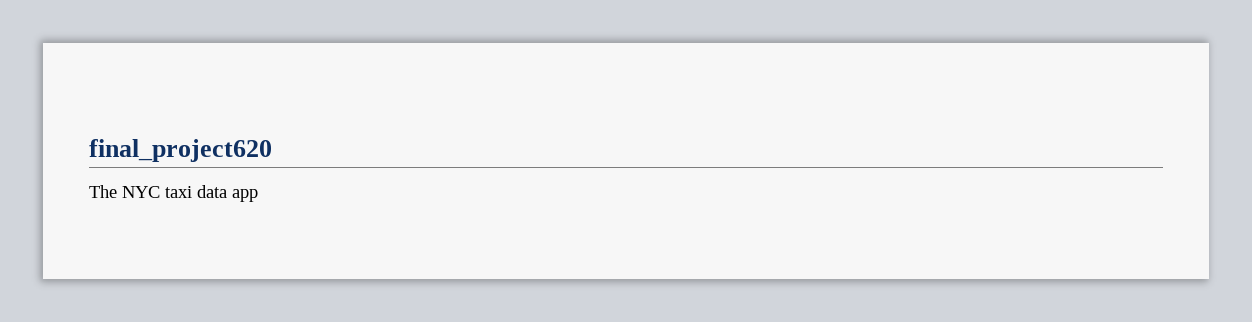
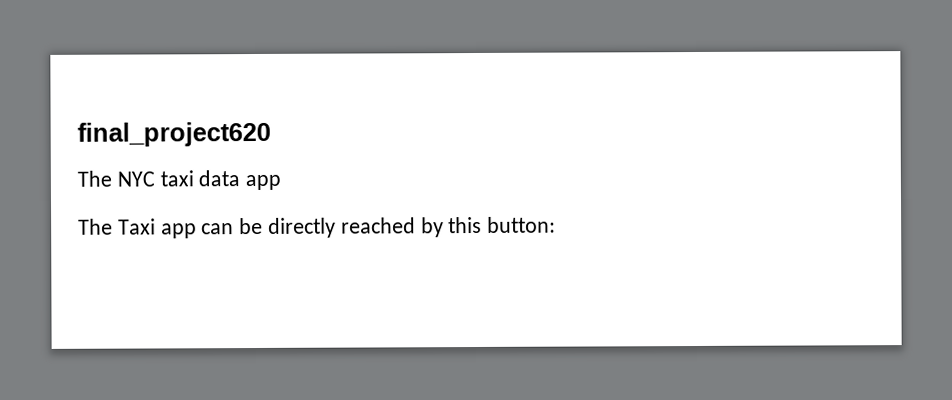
(258, 195) none -> [78,216,557,239] // The Taxi app can be directly reached by this button:

